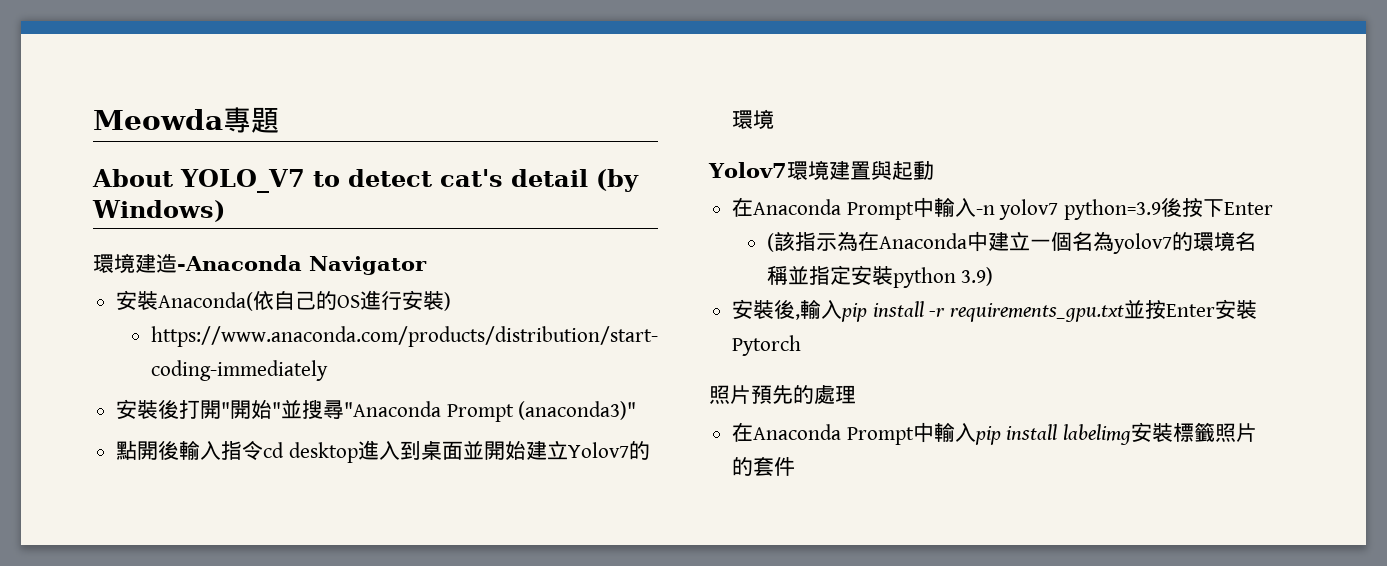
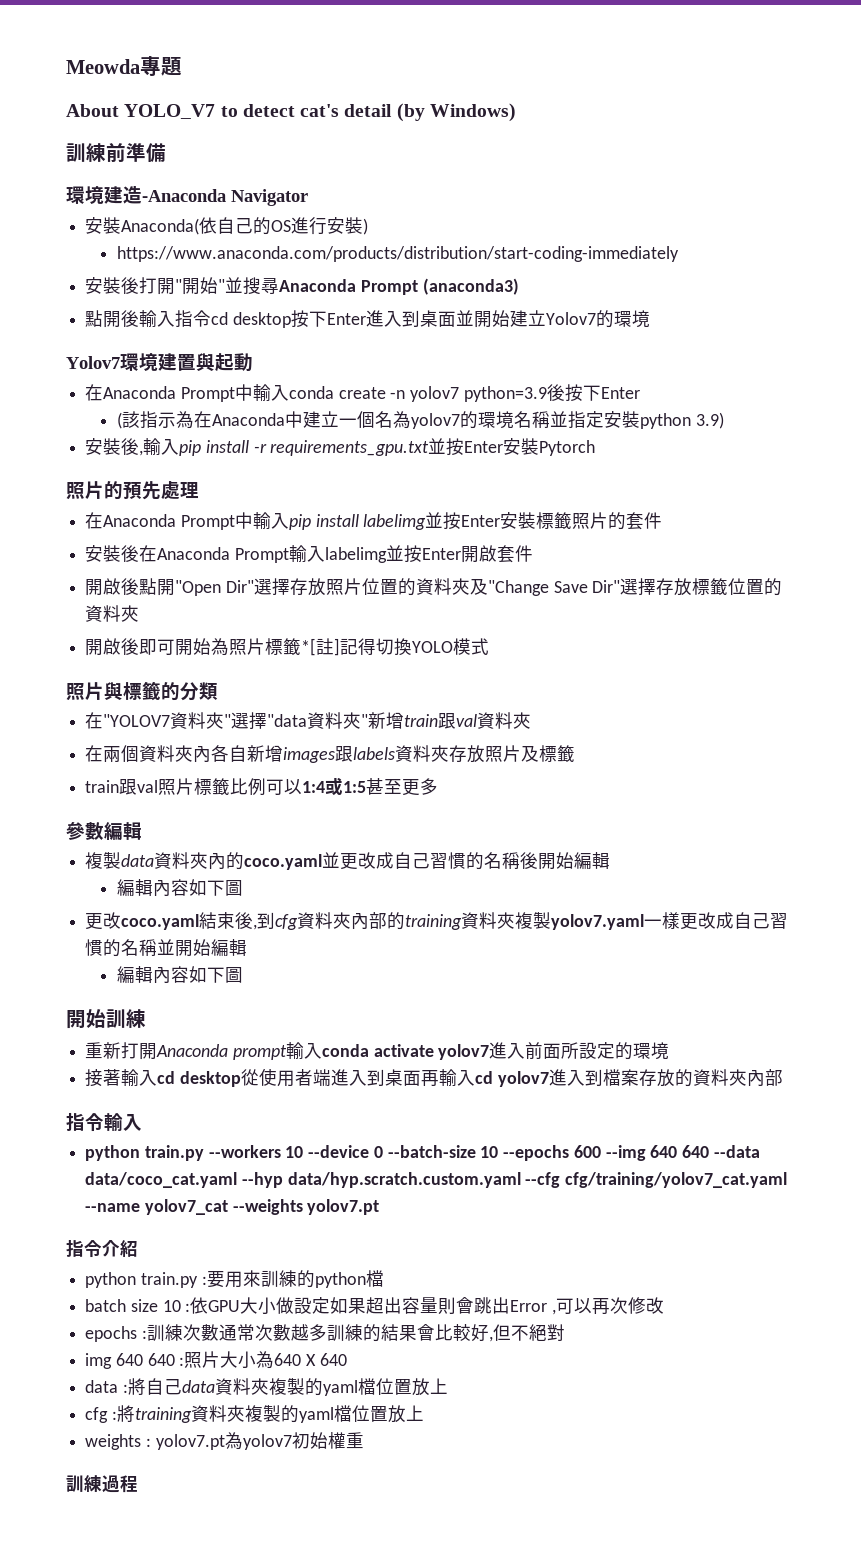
(225, 211) none -> [66,143,166,163] // 訓練前準備
[344,401,637,422] "Anaconda Prompt (anaconda3)" -> [279,278,519,295] Anaconda Prompt (anaconda3)
(358, 452) none -> [290,310,366,328] 按下Enter
(976, 207) none -> [288,386,386,399] conda create
[751,385,814,404] 預先的 -> [104,481,161,500] 的預先
(1132, 434) none -> [425,512,501,530] 並按Enter
(796, 466) none -> [85,545,533,563] [85,578,783,596] [85,605,140,622] [85,638,490,656] [66,681,218,701] [85,712,532,730] [85,745,576,763] [85,777,439,796] [66,821,142,840] [85,852,611,870] [117,879,244,897] [85,912,789,930] [85,939,248,957] [117,966,244,984] [66,1009,146,1029] [85,1042,670,1060] [85,1068,783,1087] [66,1112,142,1132] [85,1145,760,1161] [85,1172,788,1188] [85,1199,380,1215] [66,1240,138,1258] [85,1270,384,1288] [85,1297,665,1315] [85,1324,565,1342] [85,1351,347,1369] [85,1378,448,1396] [85,1405,424,1423] [85,1432,364,1450] [66,1475,138,1493] // 安裝後在Anaconda Prompt輸入labelimg並按Enter開啟套件 // 開啟後點開"Open Dir"選擇存放照片位置的資料夾及"Change Save Dir"選擇存放標籤位置的資料夾 // 開啟後即可開始為照片標籤*[註]記得切換YOLO模式 // 照片與標籤的分類 // 在"YOLOV7資料夾"選擇"data資料夾"新增train跟val資料夾 // 在兩個資料夾內各自新增images跟labels資料夾存放照片及標籤 // train跟val照片標籤比例可以1:4或1:5甚至更多 // 參數編輯 // 複製data資料夾內的coco.yaml並更改成自己習慣的名稱後開始編輯 // 編輯內容如下圖 // 更改coco.yaml結束後,到cfg資料夾內部的training資料夾複製yolov7.yaml一樣更改成自己習慣的名稱並開始編輯 // 編輯內容如下圖 // 開始訓練 // 重新打開Anaconda prompt輸入conda activate yolov7進入前面所設定的環境 // 接著輸入cd desktop從使用者端進入到桌面再輸入cd yolov7進入到檔案存放的資料夾內部 // 指令輸入 // python train.py --workers 10 --device 0 --batch-size 10 --epochs 600 --img 640 640 --data data/coco_cat.yaml --hyp data/hyp.scratch.custom.yaml --cfg cfg/training/yolov7_cat.yaml --name yolov7_cat --weights yolov7.pt // 指令介紹 // python train.py :要用來訓練的python檔 // batch size 10 :依GPU大小做設定如果超出容量則會跳出Error ,可以再次修改 // epochs :訓練次數通常次數越多訓練的結果會比較好,但不絕對 // img 640 640 :照片大小為640 X 640 // data :將自己data資料夾複製的yaml檔位置放上 // cfg :將training資料夾複製的yaml檔位置放上 // weights : yolov7.pt為yolov7初始權重 // 訓練過程

